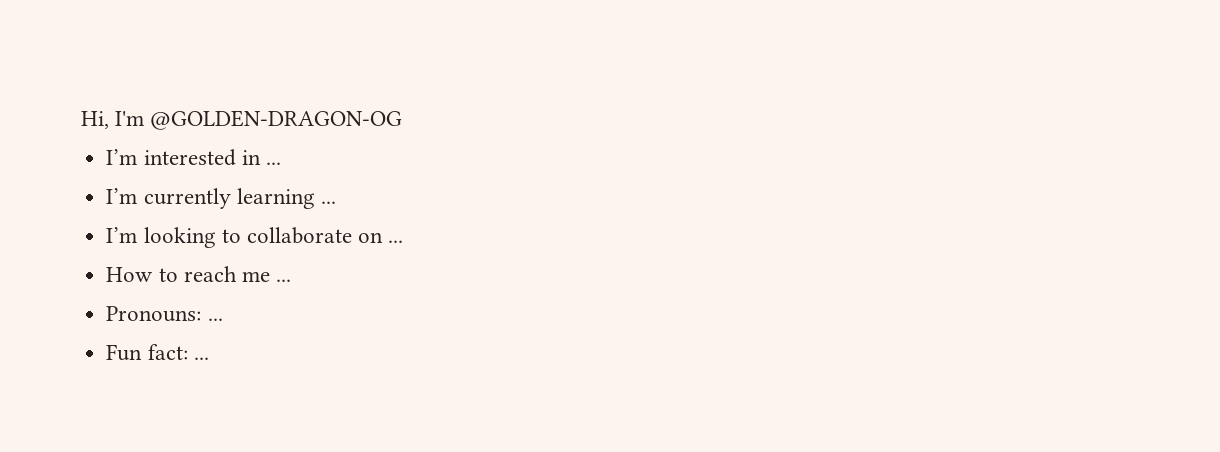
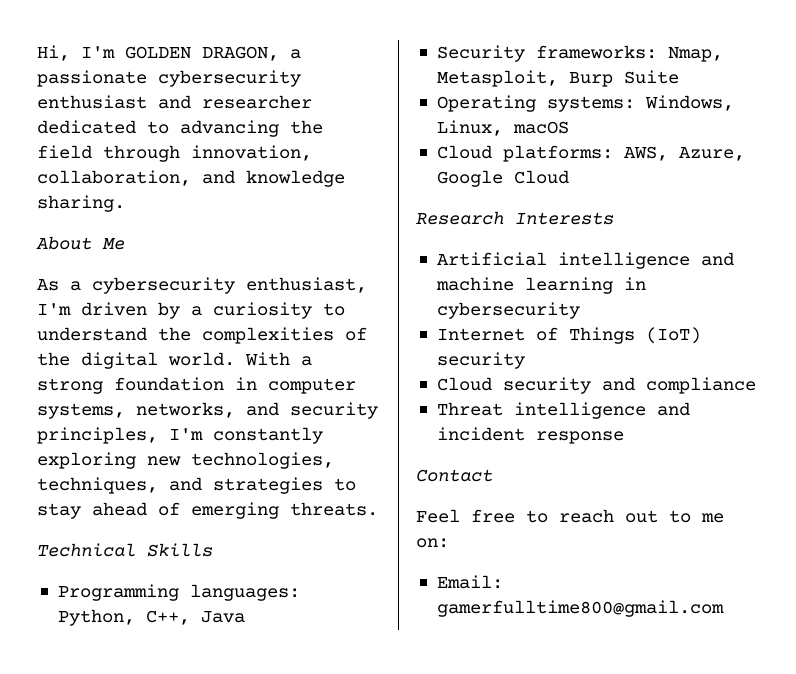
[150,110,403,130] [106,149,281,166] [106,188,336,209] [106,227,404,248] [106,266,292,282] [106,306,223,322] [106,344,209,361] @GOLDEN-DRAGON-OG // I’m interested in ... // I’m currently learning ... // I’m looking to collaborate on ... // How to reach me ... // Pronouns: ... // Fun fact: ... -> [125,46,301,61] [37,70,301,87] [37,95,312,109] [37,120,323,137] [37,145,312,162] [37,170,345,187] [37,195,125,212] [36,236,125,250] [37,277,367,294] [37,302,345,319] [37,327,367,344] [37,352,312,369] [37,377,356,394] [37,402,378,419] [37,427,323,444] [37,452,334,469] [37,477,356,494] [37,502,378,519] [37,543,213,557] [57,584,300,601] [57,609,245,626] [436,45,723,62] [436,70,679,87] [436,95,734,112] [436,120,569,136] [436,145,745,162] [436,170,569,187] [416,211,614,225] [436,252,734,269] [435,277,646,294] [436,302,580,319] [436,327,701,344] [436,352,525,369] [436,377,756,394] [436,402,690,419] [436,427,624,444] [416,469,493,482] [416,509,724,523] [416,538,449,548] [436,575,503,589] [436,600,724,617] GOLDEN DRAGON, a passionate cybersecurity enthusiast and researcher dedicated to advancing the field through innovation, collaboration, and knowledge sharing. // About Me // As a cybersecurity enthusiast, I'm driven by a curiosity to understand the complexities of the digital world. With a strong foundation in computer systems, networks, and security principles, I'm constantly exploring new technologies, techniques, and strategies to stay ahead of emerging threats. // Technical Skills // Programming languages: Python, C++, Java // Security frameworks: Nmap, Metasploit, Burp Suite // Operating systems: Windows, Linux, macOS // Cloud platforms: AWS, Azure, Google Cloud // Research Interests // Artificial intelligence and machine learning in cybersecurity // Internet of Things (IoT) security // Cloud security and compliance // Threat intelligence and incident response // Contact // Feel free to reach out to me on: // Email: gamerfulltime800@gmail.com

